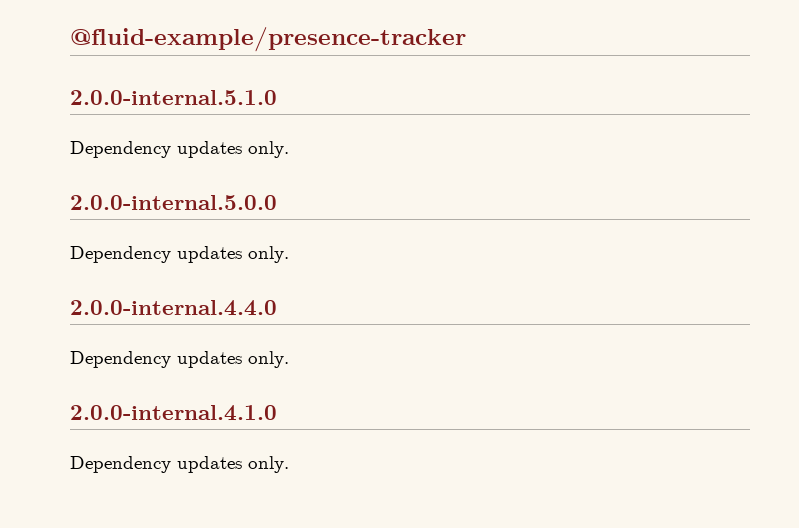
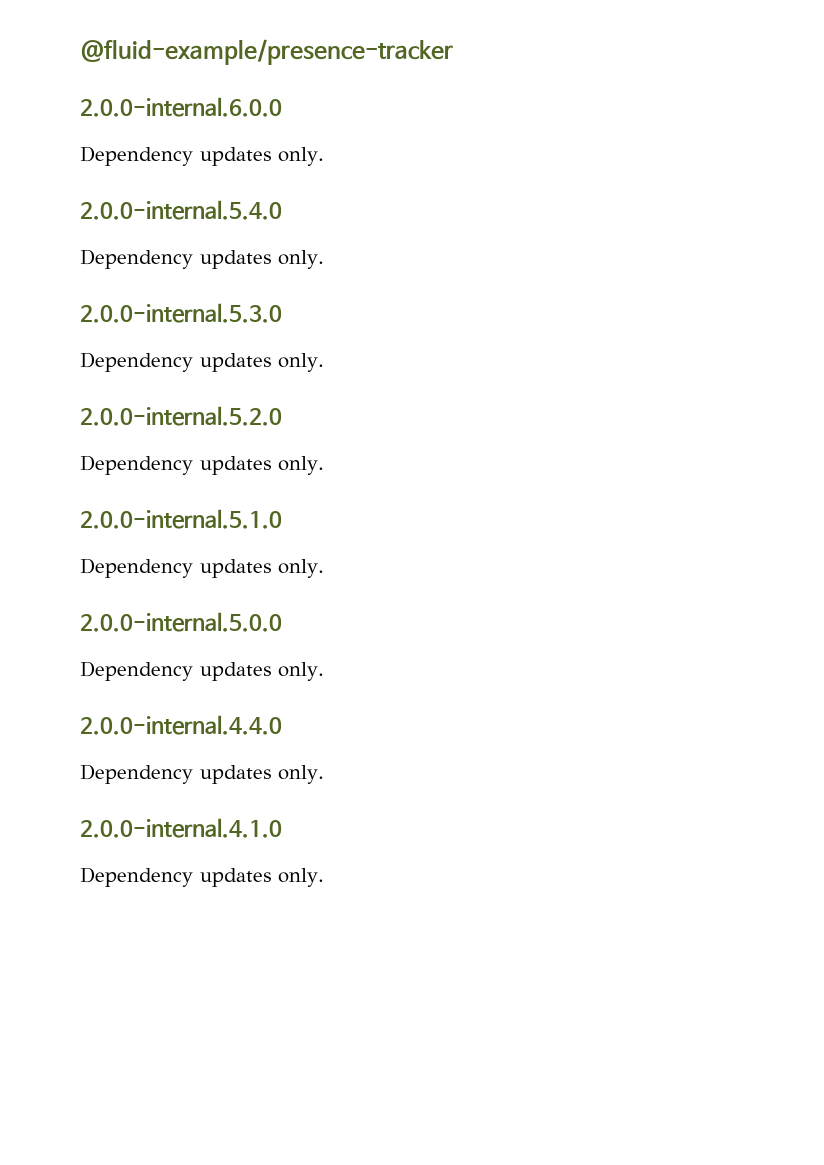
(466, 39) none -> [80,97,282,117] [80,146,324,166] [80,200,282,220] [80,249,324,269] [80,303,282,323] [80,352,324,372] [80,406,282,426] [80,455,324,475] // 2.0.0-internal.6.0.0 // Dependency updates only. // 2.0.0-internal.5.4.0 // Dependency updates only. // 2.0.0-internal.5.3.0 // Dependency updates only. // 2.0.0-internal.5.2.0 // Dependency updates only.

